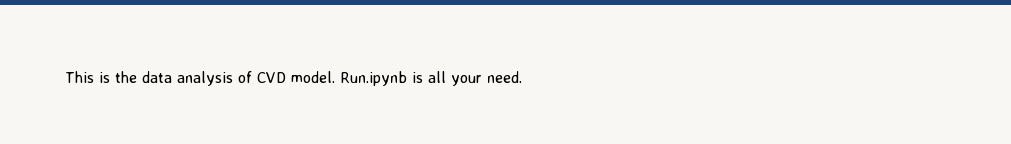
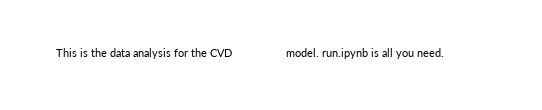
[237,71,252,83] of -> [174,48,207,57] for the
[339,71,407,86] Run.ipynb -> [322,48,368,59] run.ipynb
[450,75,482,86] your -> [396,51,414,59] you

